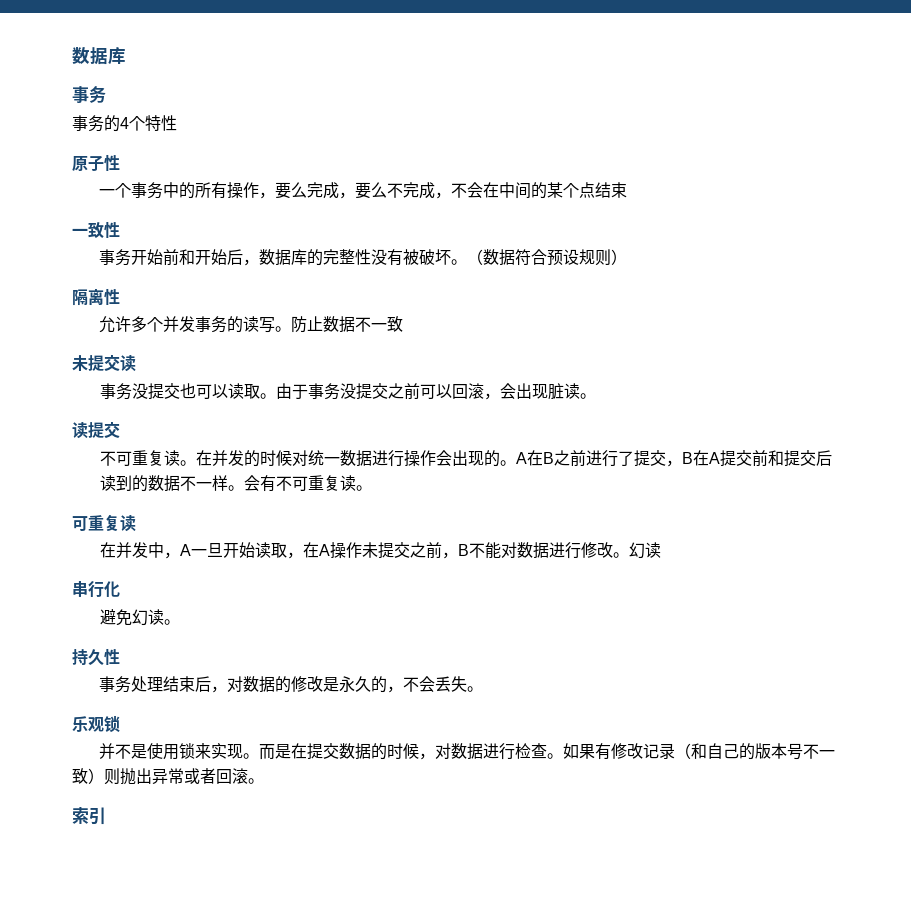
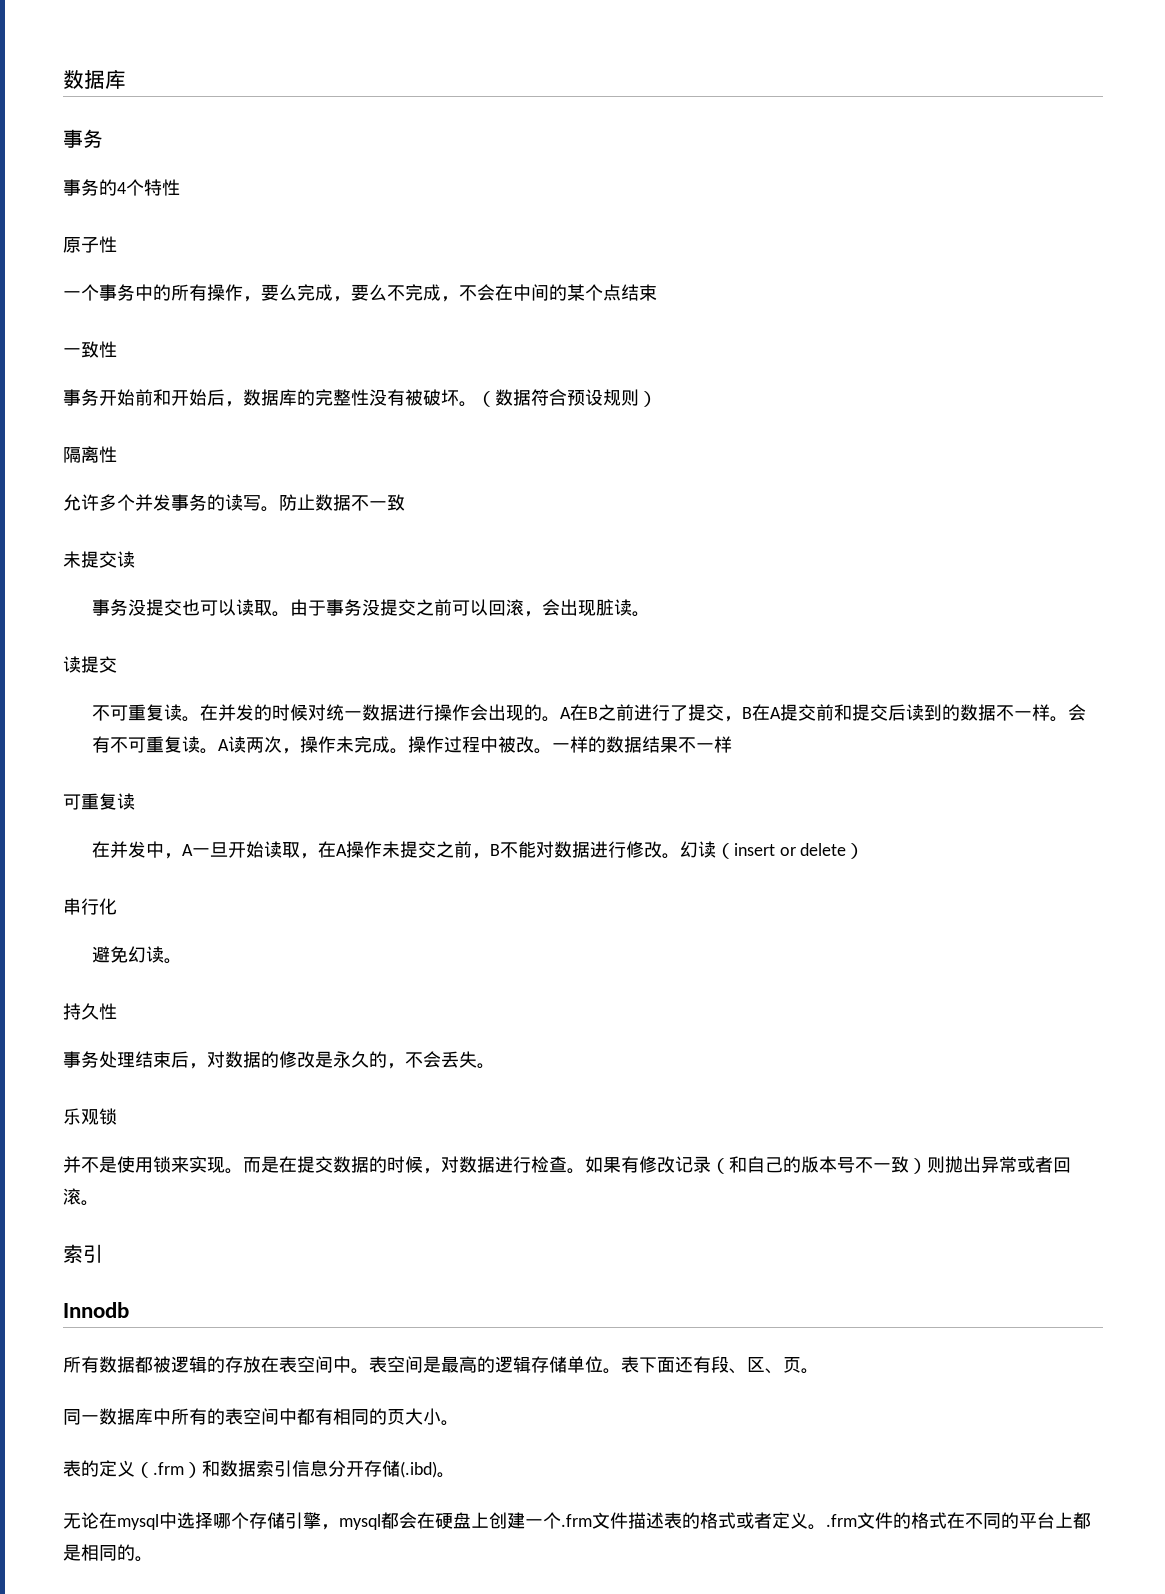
(372, 488) none -> [217,736,732,754] A读两次，操作未完成。操作过程中被改。一样的数据结果不一样
(661, 550) none -> [715,843,865,859] （insert or delete）
(106, 816) none -> [63,1302,129,1318] [63,1356,819,1374] [63,1408,459,1426] [63,1460,455,1478] [63,1512,1091,1530] [63,1544,153,1562] // Innodb // 所有数据都被逻辑的存放在表空间中。表空间是最高的逻辑存储单位。表下面还有段、区、页。 // 同一数据库中所有的表空间中都有相同的页大小。 // 表的定义（.frm）和数据索引信息分开存储(.ibd)。 // 无论在mysql中选择哪个存储引擎，mysql都会在硬盘上创建一个.frm文件描述表的格式或者定义。.frm文件的格式在不同的平台上都是相同的。

